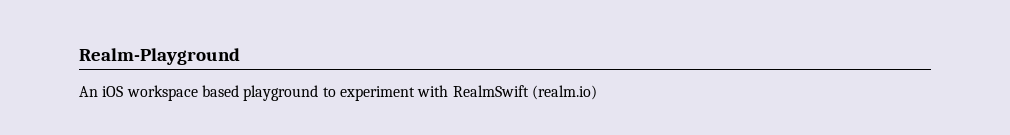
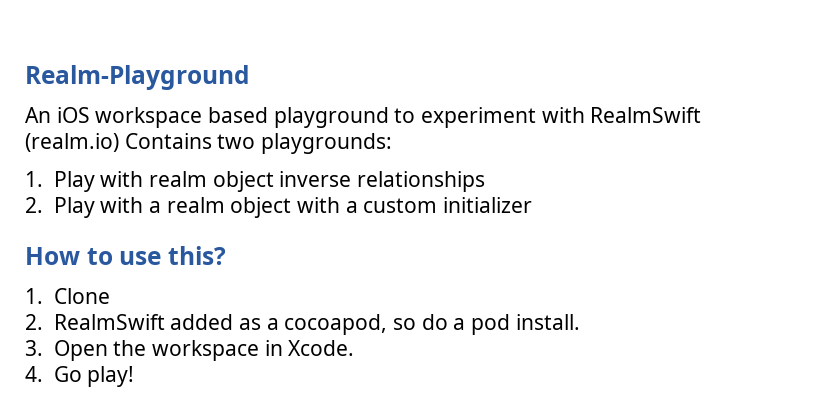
(597, 92) none -> [124,133,393,154] [25,171,485,192] [25,197,532,218] [25,246,226,265] [25,288,110,304] [25,314,580,335] [25,340,355,361] [25,366,135,387] Contains two playgrounds: // 1. Play with realm object inverse relationships // 2. Play with a realm object with a custom initializer // How to use this? // 1. Clone // 2. RealmSwift added as a cocoapod, so do a pod install. // 3. Open the workspace in Xcode. // 4. Go play!

